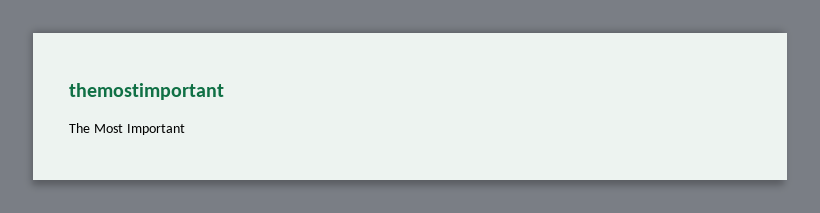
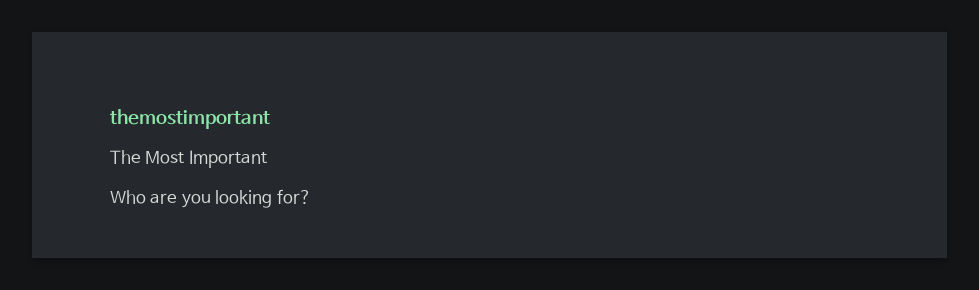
(185, 129) none -> [110,189,311,208] // Who are you looking for?

